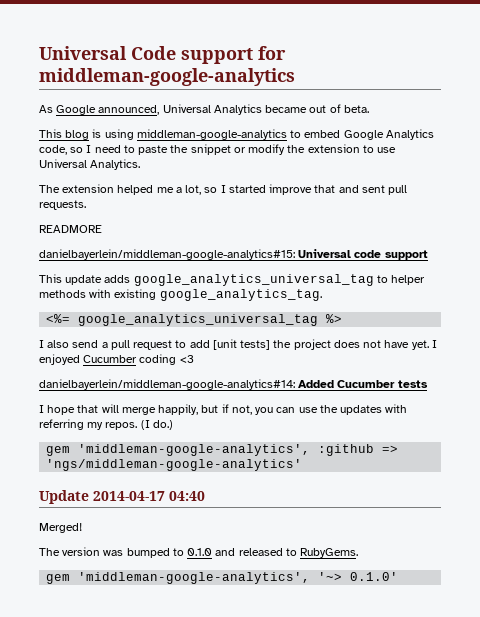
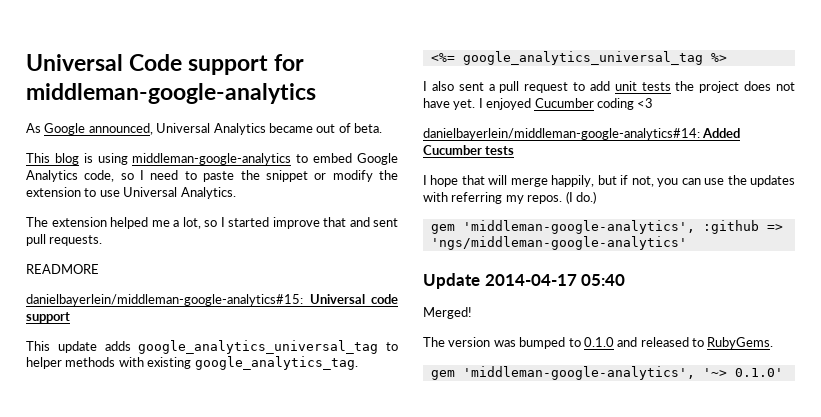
[72,340,99,348] send -> [458,82,484,91] sent
[212,339,271,350] [unit tests] -> [614,81,671,91] unit tests
[169,491,205,501] 04:40 -> [581,274,626,286] 05:40

